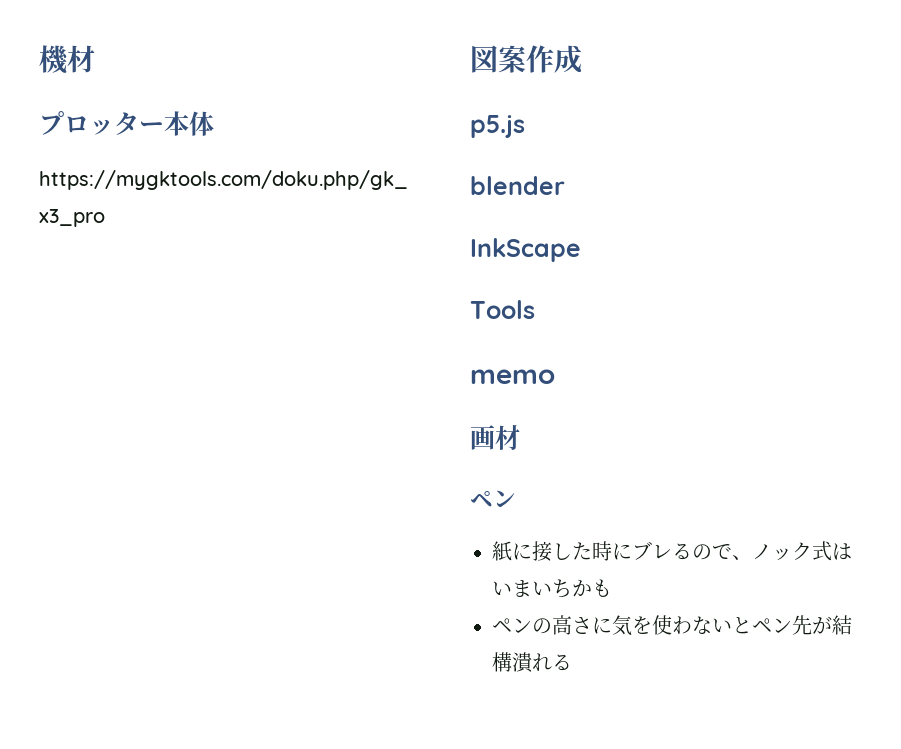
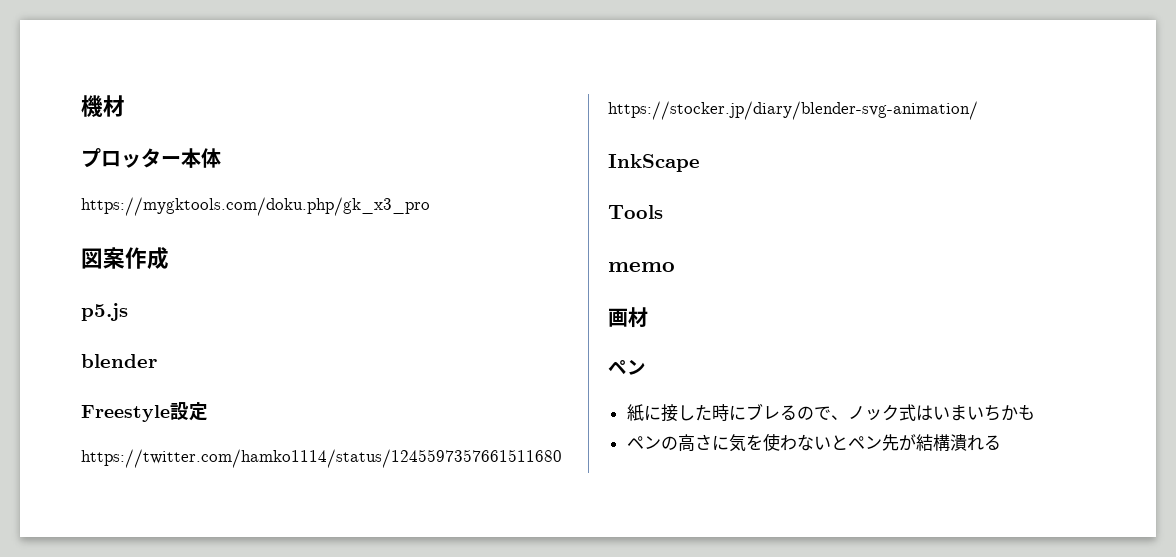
(565, 185) none -> [81,402,208,422] [81,449,562,468] [608,101,978,120] // Freestyle設定 // https://twitter.com/hamko1114/status/1245597357661511680 https://stocker.jp/diary/blender-svg-animation/

